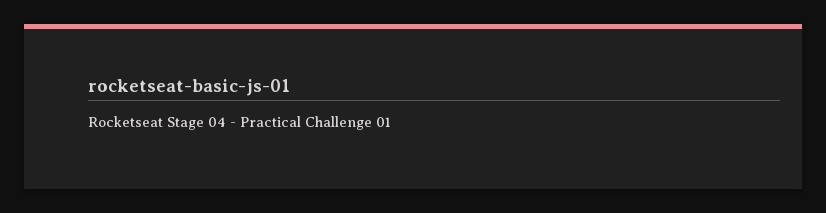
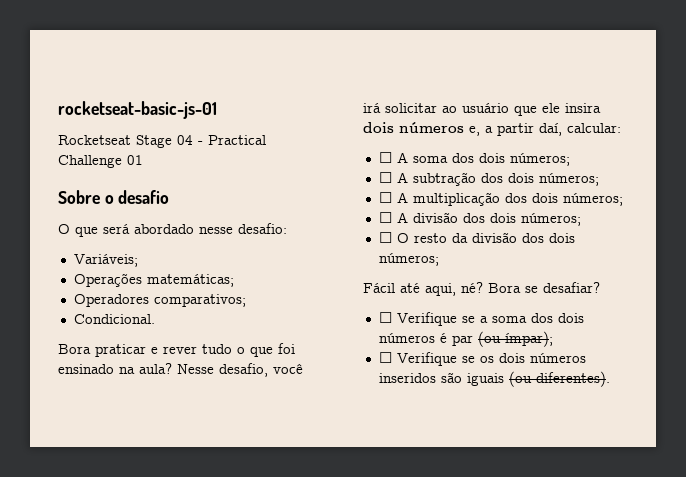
(391, 122) none -> [58,190,170,204] [58,223,287,237] [73,254,138,267] [73,273,234,287] [73,294,246,307] [73,314,155,324] [58,343,295,357] [58,363,303,377] [363,103,601,116] [363,122,621,136] [378,152,570,166] [378,172,599,186] [378,192,623,206] [378,212,581,226] [378,232,575,243] [378,253,439,266] [363,282,600,296] [378,312,584,326] [378,331,553,347] [378,352,586,366] [378,371,610,387] // Sobre o desafio // O que será abordado nesse desafio: // Variáveis; // Operações matemáticas; // Operadores comparativos; // Condicional. // Bora praticar e rever tudo o que foi ensinado na aula? Nesse desafio, você irá solicitar ao usuário que ele insira dois números e, a partir daí, calcular: // ☐ A soma dos dois números; // ☐ A subtração dos dois números; // ☐ A multiplicação dos dois números; // ☐ A divisão dos dois números; // ☐ O resto da divisão dos dois números; // Fácil até aqui, né? Bora se desafiar? // ☐ Verifique se a soma dos dois números é par (ou ímpar); // ☐ Verifique se os dois números inseridos são iguais (ou diferentes).

